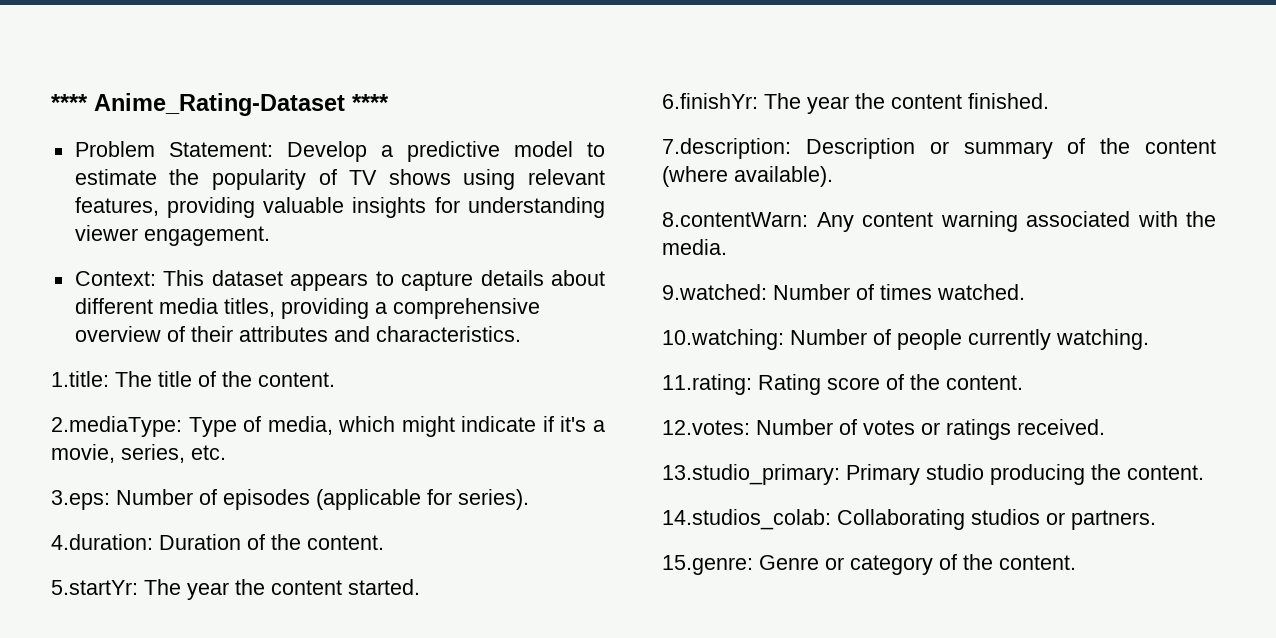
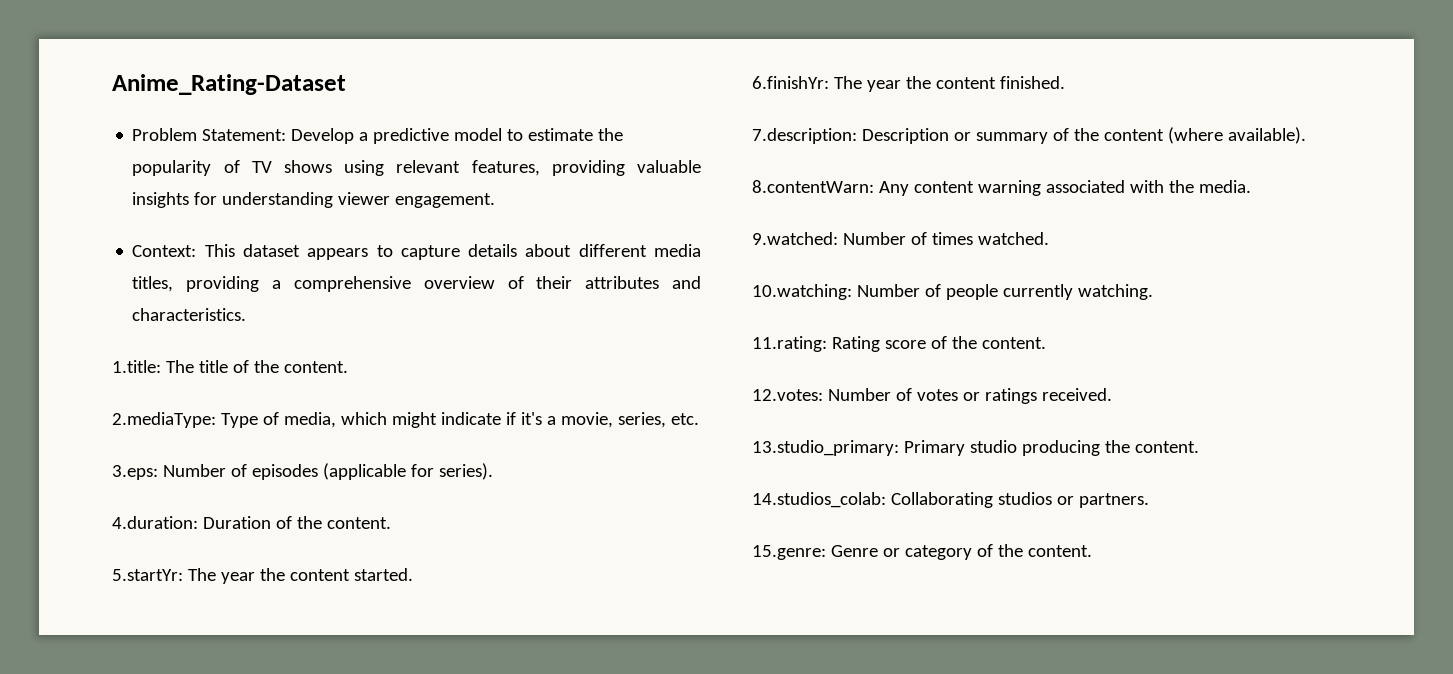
[51,94,88,111] **** -> (112, 84) none
[352,94,389,111] **** -> (346, 84) none

